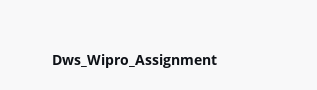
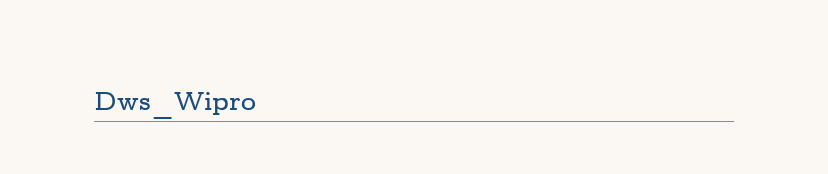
[52,54,217,68] Dws_Wipro_Assignment -> [94,92,256,119] Dws_Wipro

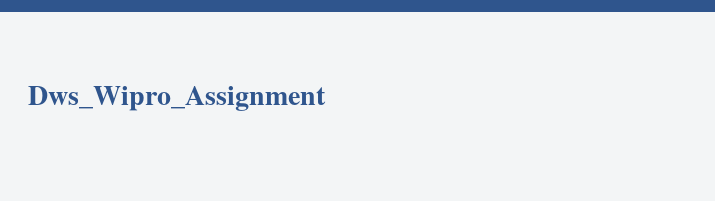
[94,92,256,119] Dws_Wipro -> [28,86,326,111] Dws_Wipro_Assignment

